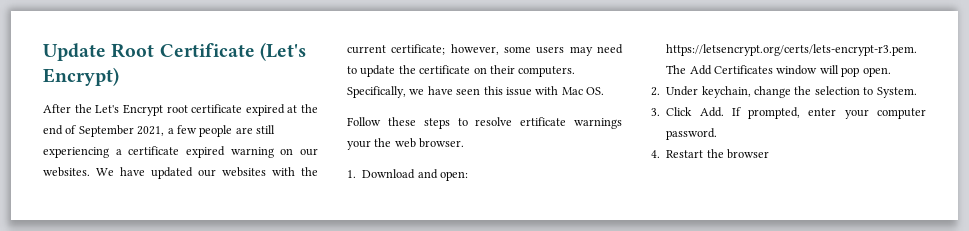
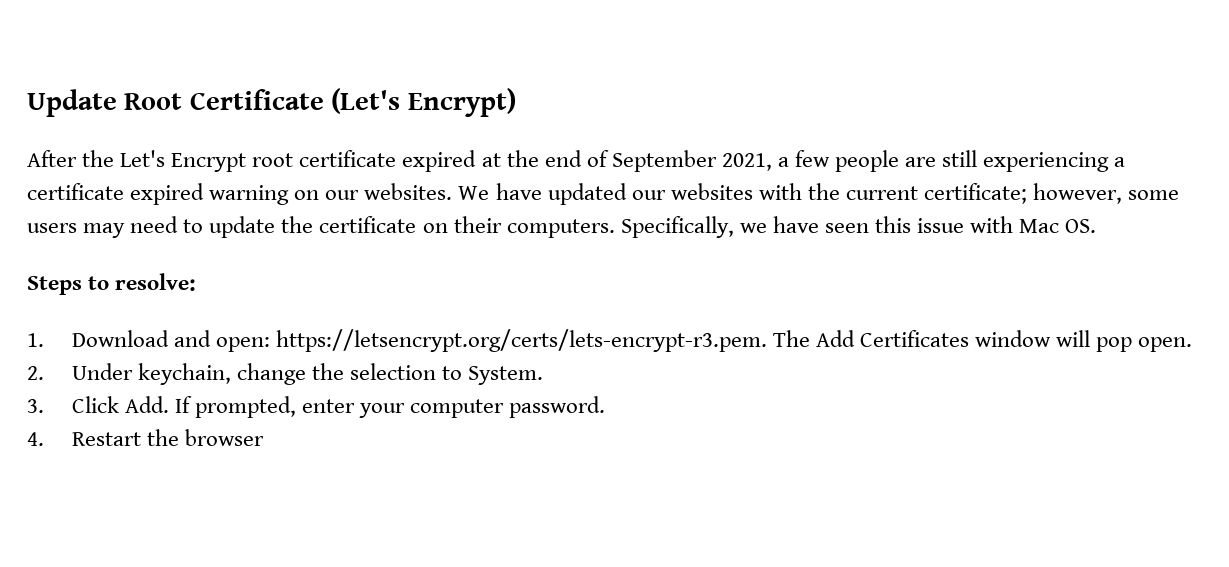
[347,117,622,129] [347,138,465,150] Follow these steps to resolve ertificate warnings your the web browser. -> [27,273,197,295] Steps to resolve:

